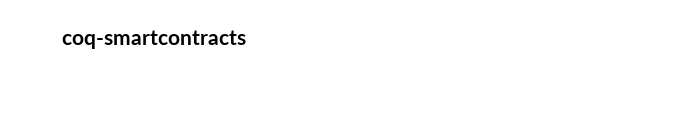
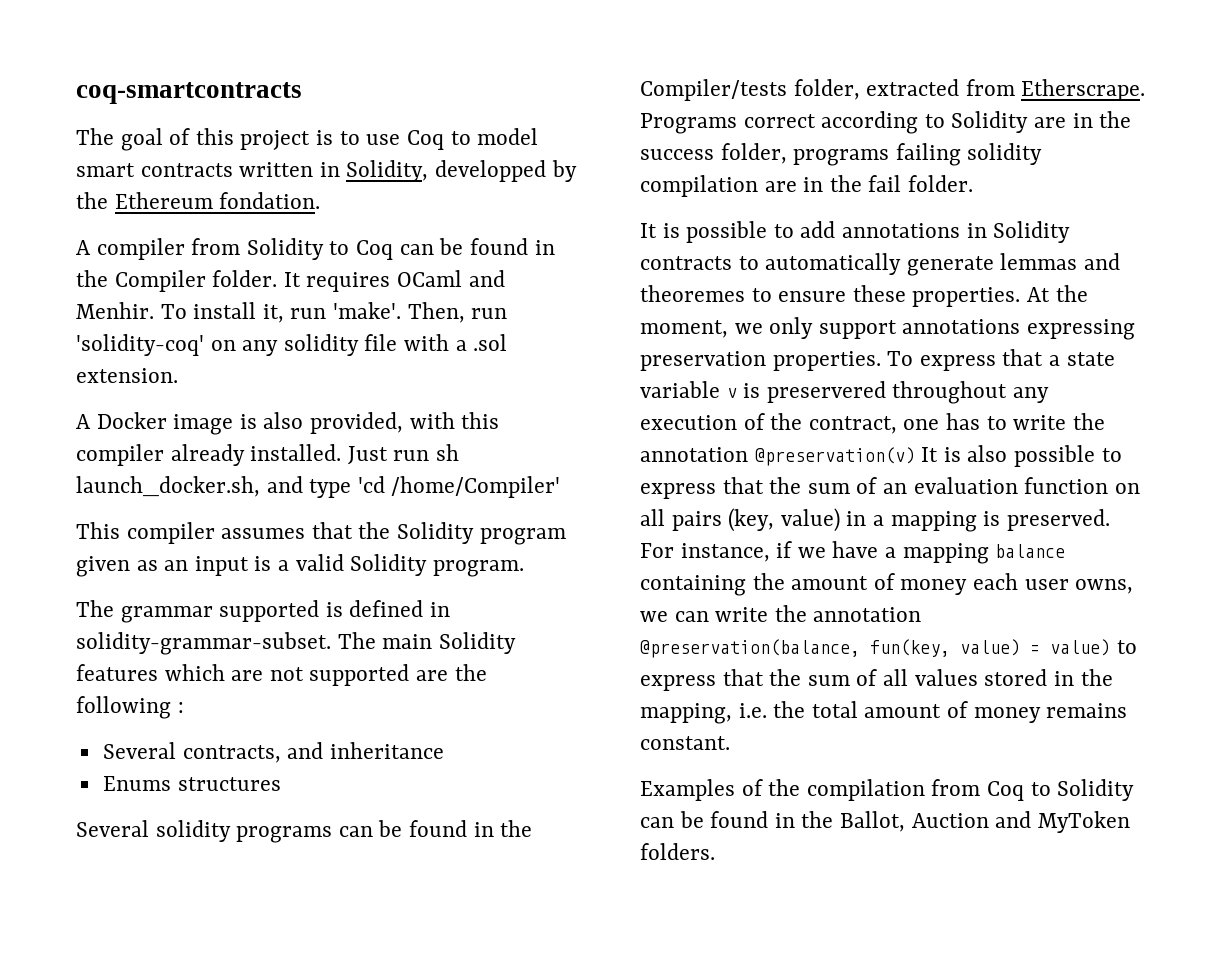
(246, 39) none -> [76,128,539,151] [76,160,577,182] [76,192,321,209] [76,238,555,260] [76,270,505,292] [76,302,508,323] [76,334,508,356] [76,368,178,383] [76,412,500,435] [76,444,460,466] [76,476,561,498] [76,522,566,545] [76,554,524,577] [76,600,451,623] [76,632,516,655] [76,664,487,686] [76,696,184,719] [102,742,444,763] [102,776,281,791] [76,820,533,843] [640,79,1146,101] [640,111,1132,134] [640,143,1043,166] [640,175,974,197] [640,221,1071,243] [640,253,1121,276] [640,285,1088,307] [640,317,1136,340] [640,349,1115,371] [640,381,1050,404] [640,413,1105,434] [640,445,1122,467] [640,477,1140,499] [640,508,1110,532] [640,541,1066,564] [640,573,1134,596] [640,605,922,622] [640,639,1137,658] [640,669,1113,691] [640,701,1128,724] [640,736,730,750] [640,779,1135,801] [640,811,1130,833] [640,843,715,860] // The goal of this project is to use Coq to model smart contracts written in Solidity, developped by the Ethereum fondation. // A compiler from Solidity to Coq can be found in the Compiler folder. It requires OCaml and Menhir. To install it, run 'make'. Then, run 'solidity-coq' on any solidity file with a .sol extension. // A Docker image is also provided, with this compiler already installed. Just run sh launch_docker.sh, and type 'cd /home/Compiler' // This compiler assumes that the Solidity program given as an input is a valid Solidity program. // The grammar supported is defined in solidity-grammar-subset. The main Solidity features which are not supported are the following : // Several contracts, and inheritance // Enums structures // Several solidity programs can be found in the Compiler/tests folder, extracted from Etherscrape. Programs correct according to Solidity are in the success folder, programs failing solidity compilation are in the fail folder. // It is possible to add annotations in Solidity contracts to automatically generate lemmas and theoremes to ensure these properties. At the moment, we only support annotations expressing preservation properties. To express that a state variable v is preservered throughout any execution of the contract, one has to write the annotation @preservation(v) It is also possible to express that the sum of an evaluation function on all pairs (key, value) in a mapping is preserved. For instance, if we have a mapping balance containing the amount of money each user owns, we can write the annotation @preservation(balance, fun(key, value) = value) to express that the sum of all values stored in the mapping, i.e. the total amount of money remains constant. // Examples of the compilation from Coq to Solidity can be found in the Ballot, Auction and MyToken folders.

